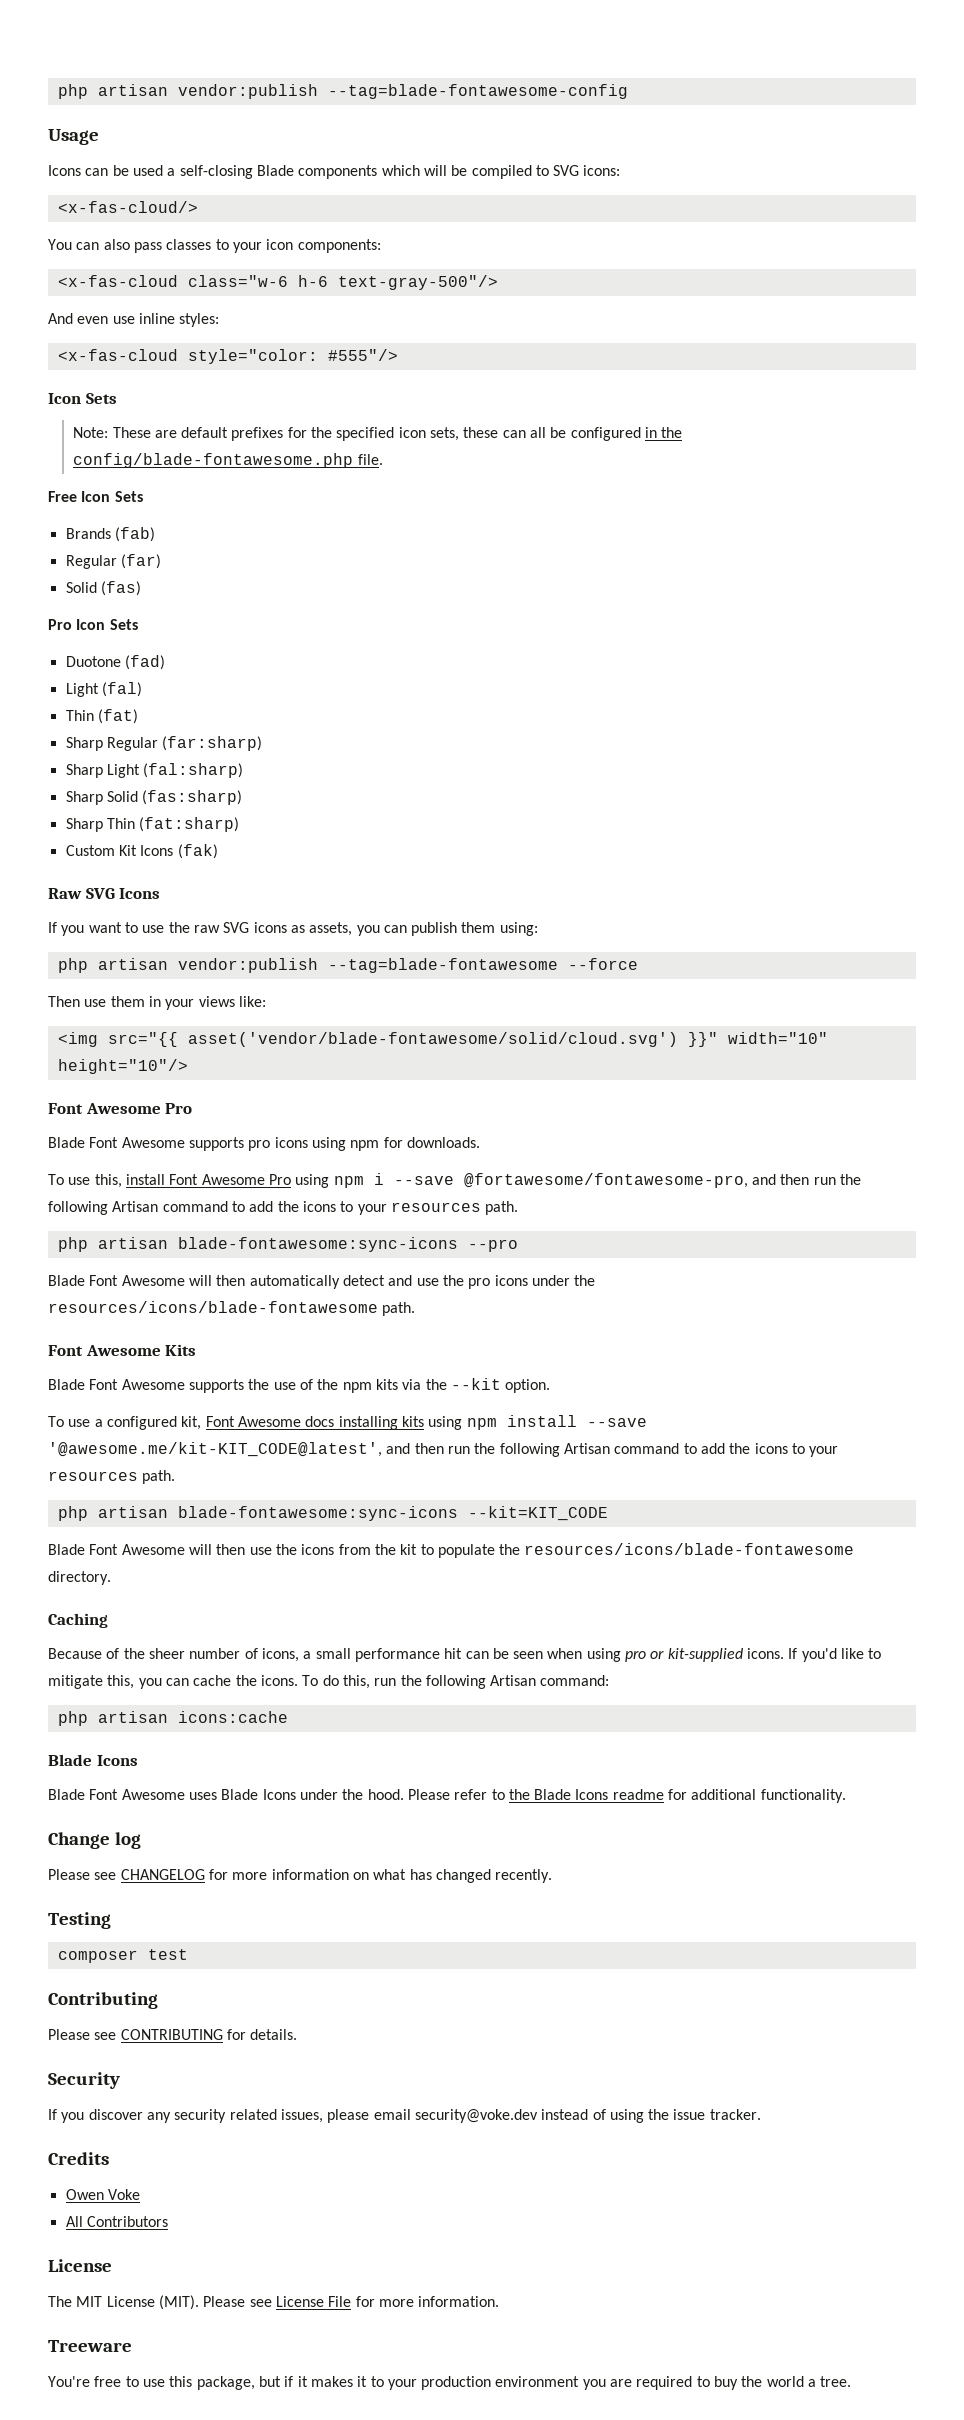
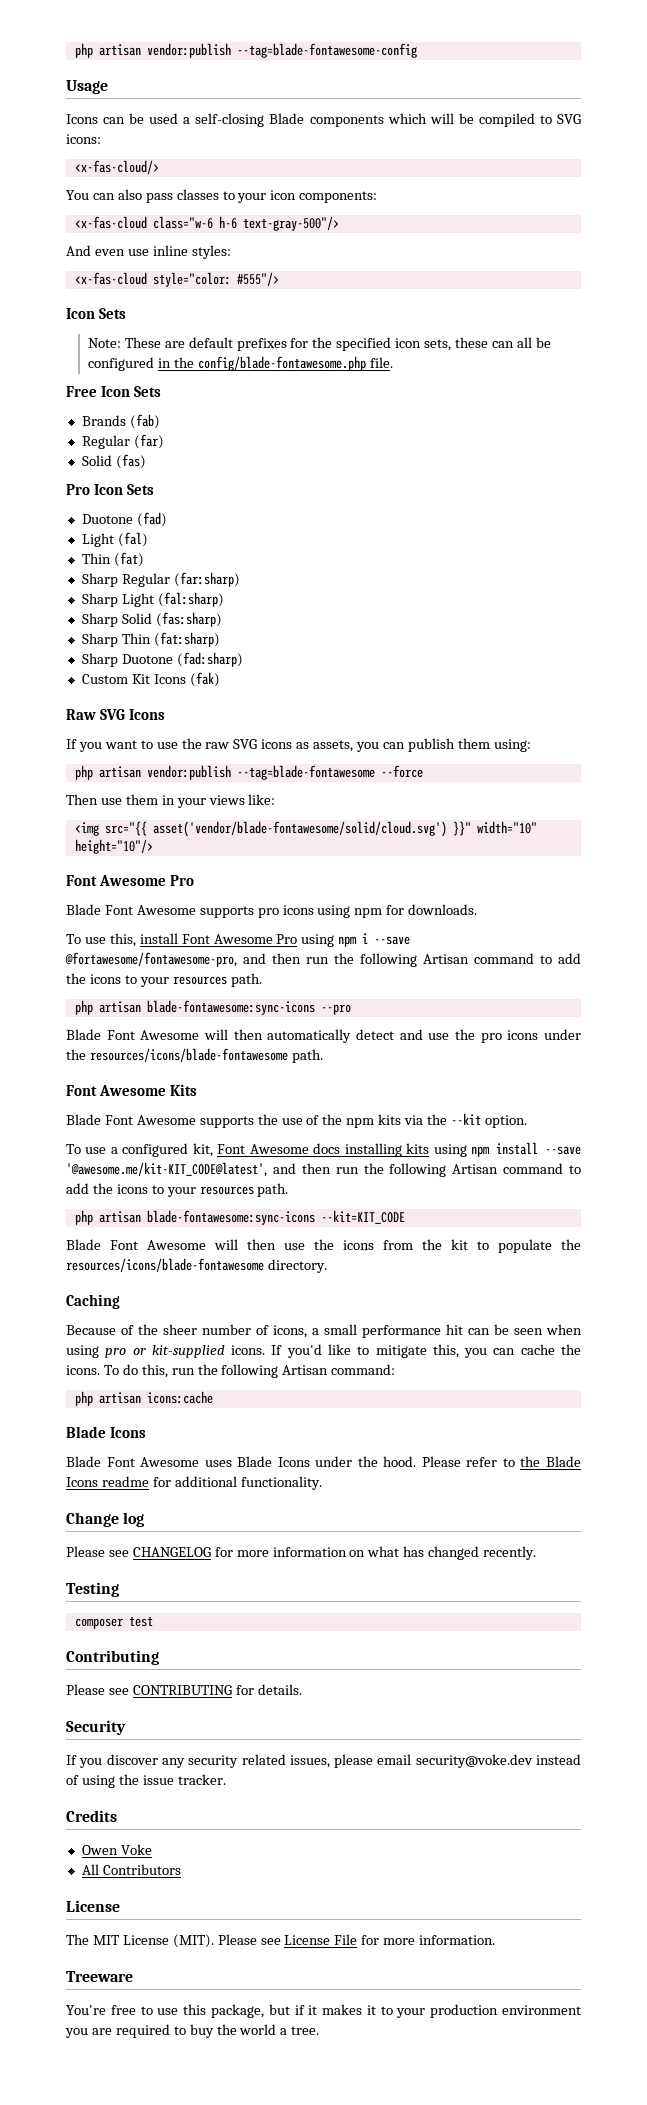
(240, 824) none -> [81,652,243,667] // Sharp Duotone (fad:sharp)

